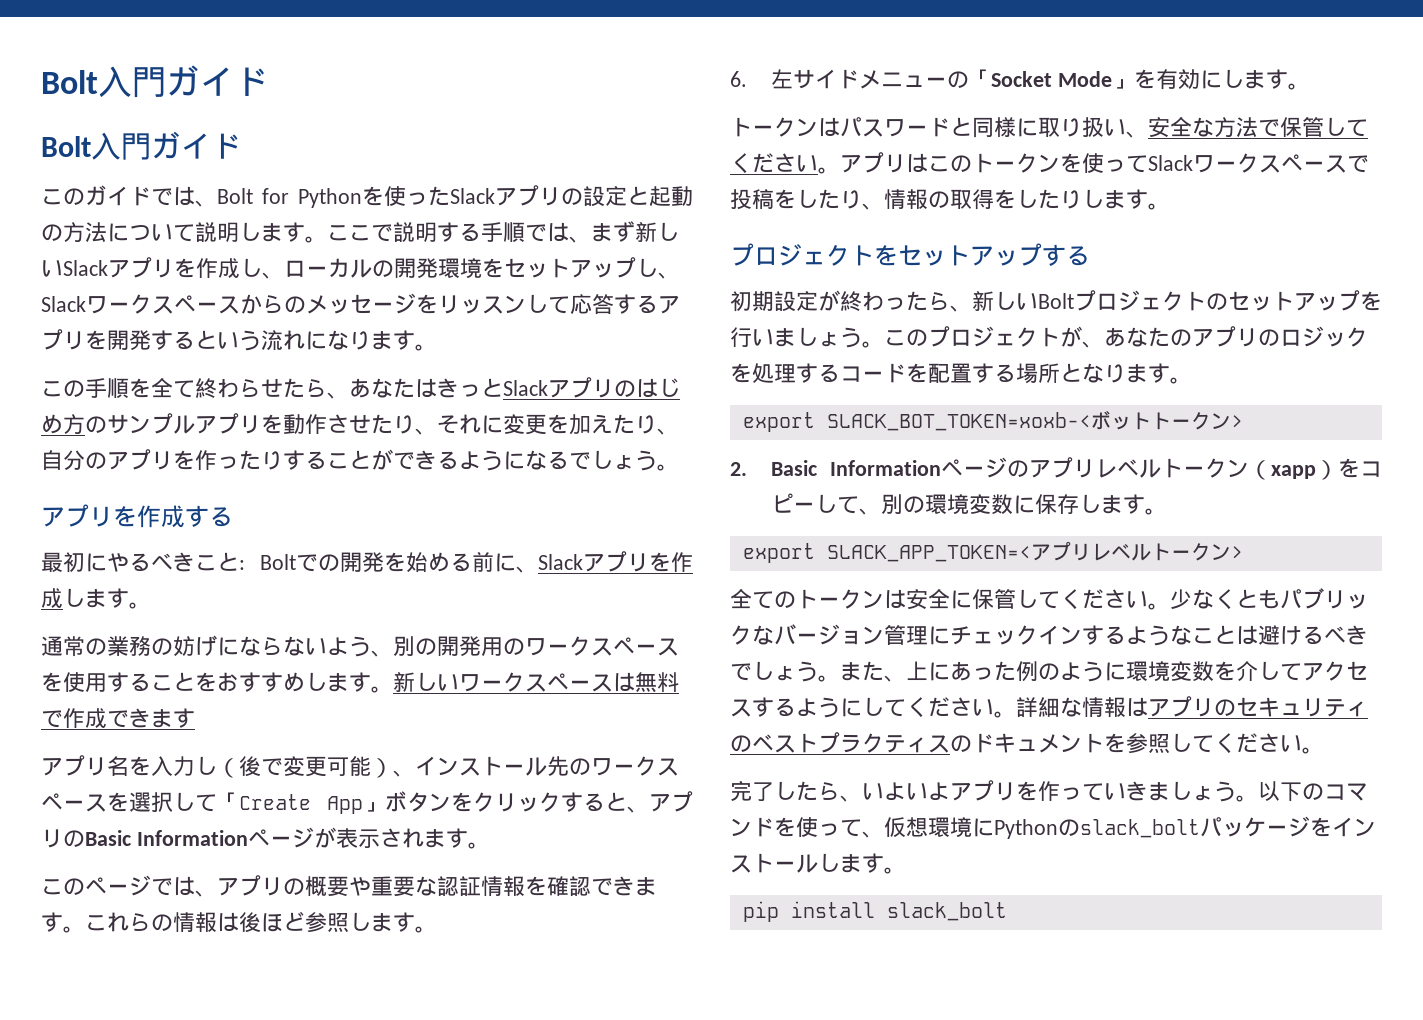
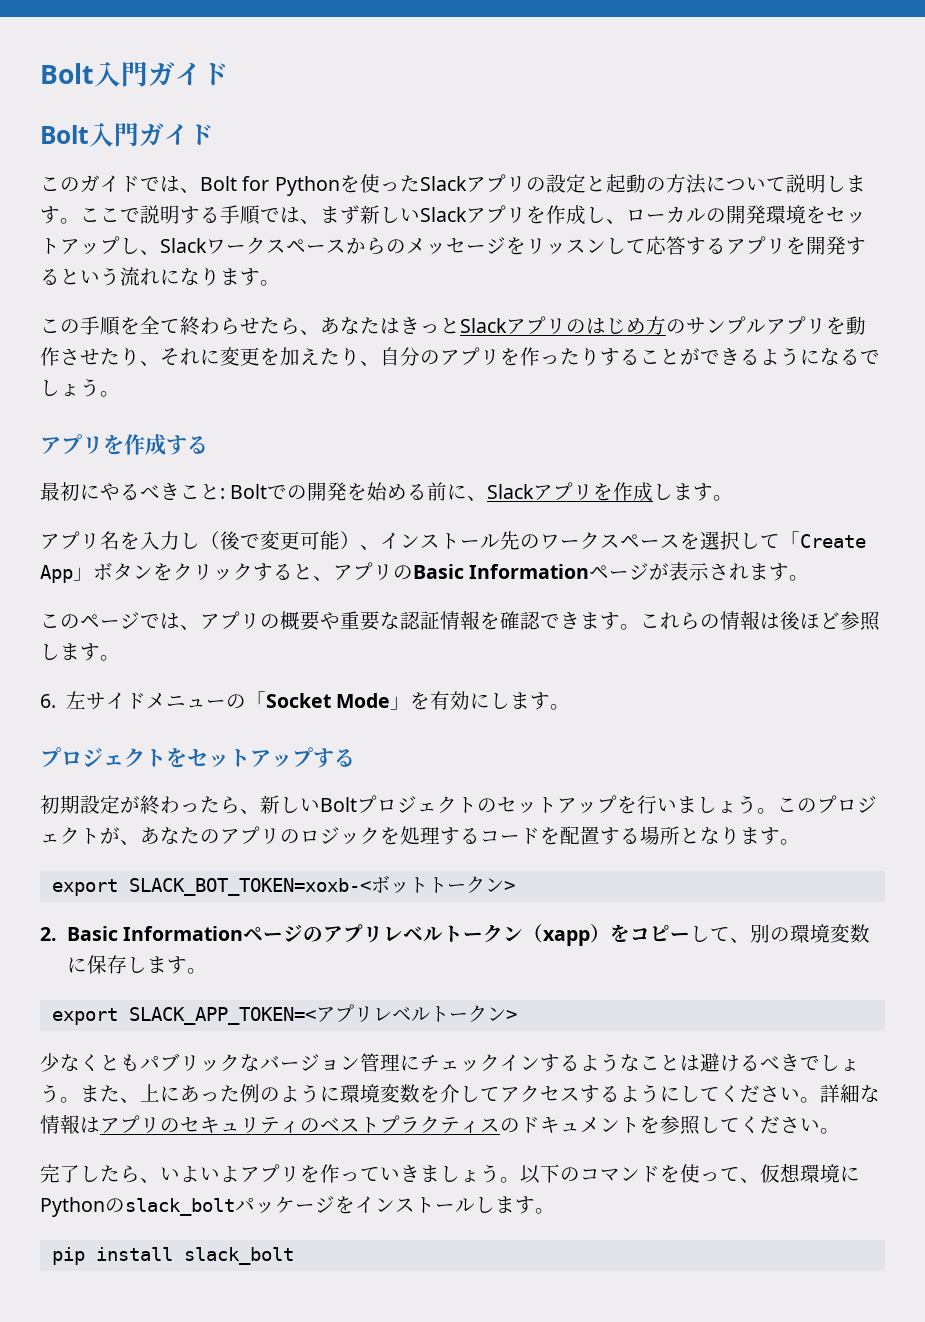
[41,635,679,657] [41,672,679,693] [41,708,195,728] // 通常の業務の妨げにならないよう、別の開発用のワークスペースを使用することをおすすめします。新しいワークスペースは無料で作成できます -> (734, 498) none
[730,117,1368,138] [730,152,1369,174] [730,189,1170,210] // トークンはパスワードと同様に取り扱い、安全な方法で保管してください。アプリはこのトークンを使ってSlackワークスペースで投稿をしたり、情報の取得をしたりします。 -> (571, 707) none
[730,589,1170,610] 全てのトークンは安全に保管してください。 -> (517, 1015) none

